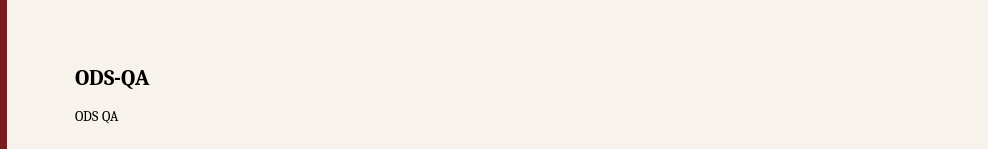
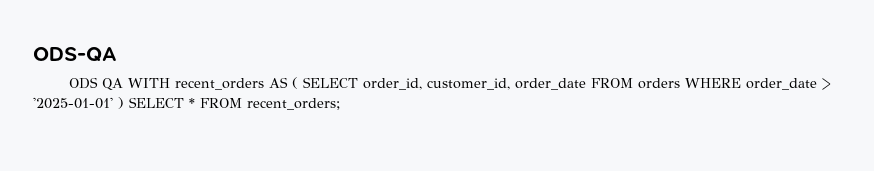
(119, 117) none -> [128,77,832,90] [33,97,340,110] WITH recent_orders AS ( SELECT order_id, customer_id, order_date FROM orders WHERE order_date > '2025-01-01' ) SELECT * FROM recent_orders;

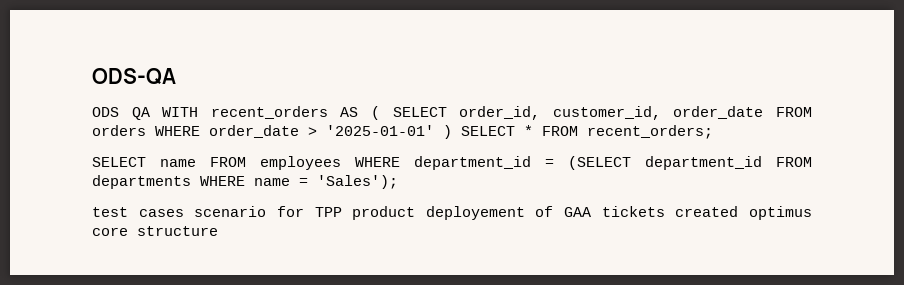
(340, 104) none -> [92,156,812,170] [92,175,398,189] [92,206,812,220] [92,226,218,236] // SELECT name FROM employees WHERE department_id = (SELECT department_id FROM departments WHERE name = 'Sales'); // test cases scenario for TPP product deployement of GAA tickets created optimus core structure

